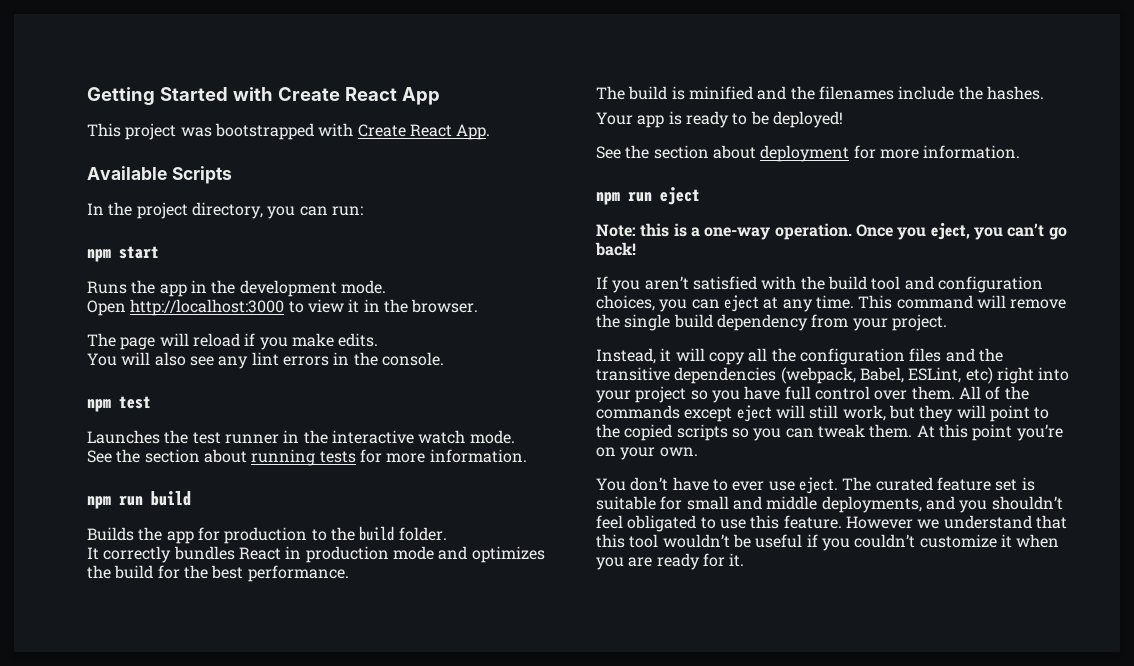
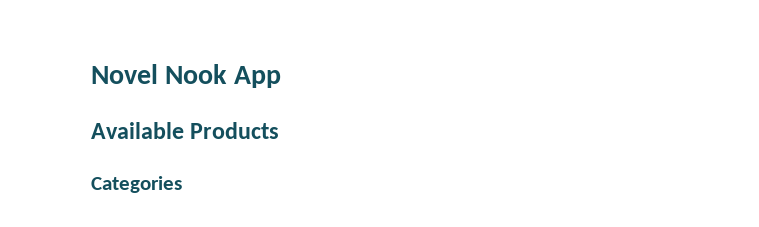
[87,87,440,105] [87,123,491,140] [87,166,232,184] [87,202,363,219] [87,246,159,262] [87,280,386,297] [87,299,479,316] [87,333,379,350] [87,352,444,369] [87,396,151,412] [87,430,515,444] [87,449,527,466] [87,491,191,509] [87,526,447,544] [87,546,545,563] [87,565,349,582] [596,86,1044,100] [596,111,843,128] [596,145,1021,162] [596,187,700,205] [596,222,1067,240] [595,242,636,256] [596,276,1043,293] [596,295,1067,312] [596,314,947,331] [596,348,1003,365] [596,367,1070,384] [596,386,1029,403] [596,405,1050,422] [596,424,1063,441] [596,447,698,460] [596,477,1035,494] [596,496,1063,513] [596,515,1067,532] [596,534,1060,551] [596,553,745,570] Getting Started with Create React App // This project was bootstrapped with Create React App. // Available Scripts // In the project directory, you can run: // npm start // Runs the app in the development mode. // Open http://localhost:3000 to view it in the browser. // The page will reload if you make edits. // You will also see any lint errors in the console. // npm test // Launches the test runner in the interactive watch mode. // See the section about running tests for more information. // npm run build // Builds the app for production to the build folder. // It correctly bundles React in production mode and optimizes the build for the best performance. // The build is minified and the filenames include the hashes. // Your app is ready to be deployed! // See the section about deployment for more information. // npm run eject // Note: this is a one-way operation. Once you eject, you can’t go back! // If you aren’t satisfied with the build tool and configuration choices, you can eject at any time. This command will remove the single build dependency from your project. // Instead, it will copy all the configuration files and the transitive dependencies (webpack, Babel, ESLint, etc) right into your project so you have full control over them. All of the commands except eject will still work, but they will point to the copied scripts so you can tweak them. At this point you’re on your own. // You don’t have to ever use eject. The curated feature set is suitable for small and middle deployments, and you shouldn’t feel obligated to use this feature. However we understand that this tool wouldn’t be useful if you couldn’t customize it when you are ready for it. -> [91,64,281,88] [91,122,280,139] [91,176,182,193] Novel Nook App // Available Products // Categories

